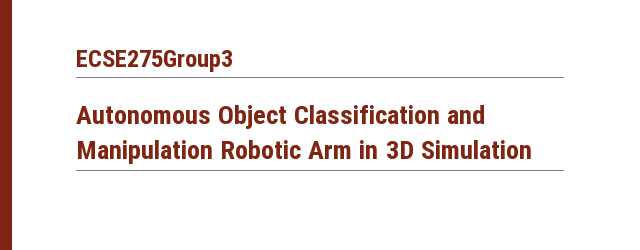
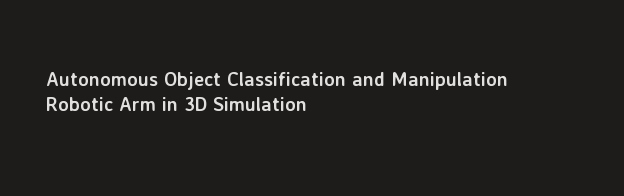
[76,50,233,72] ECSE275Group3 // -> (46, 79) none

